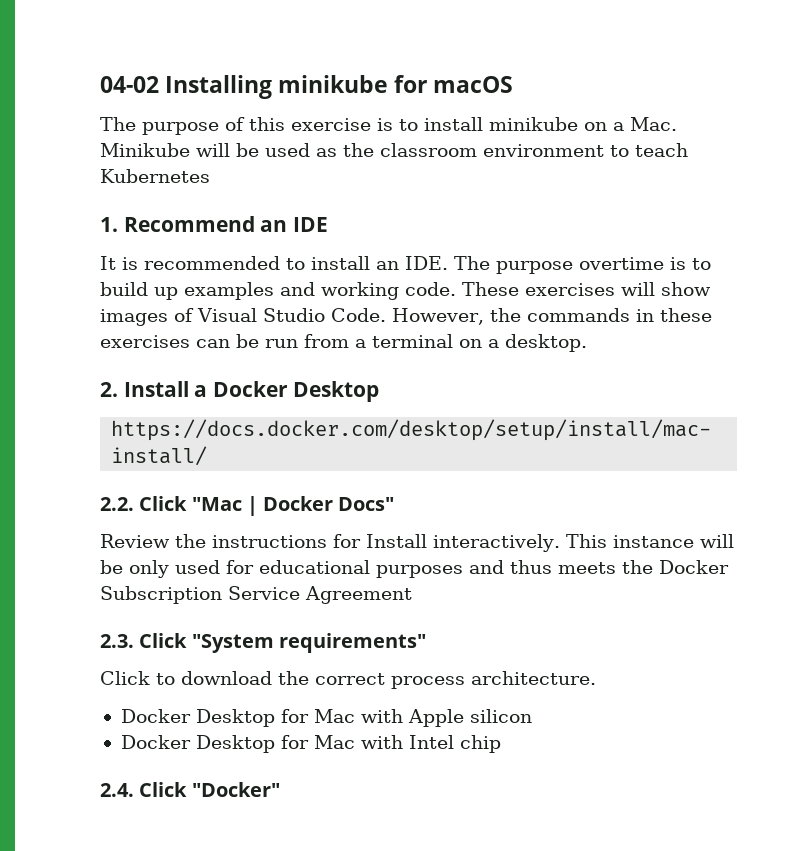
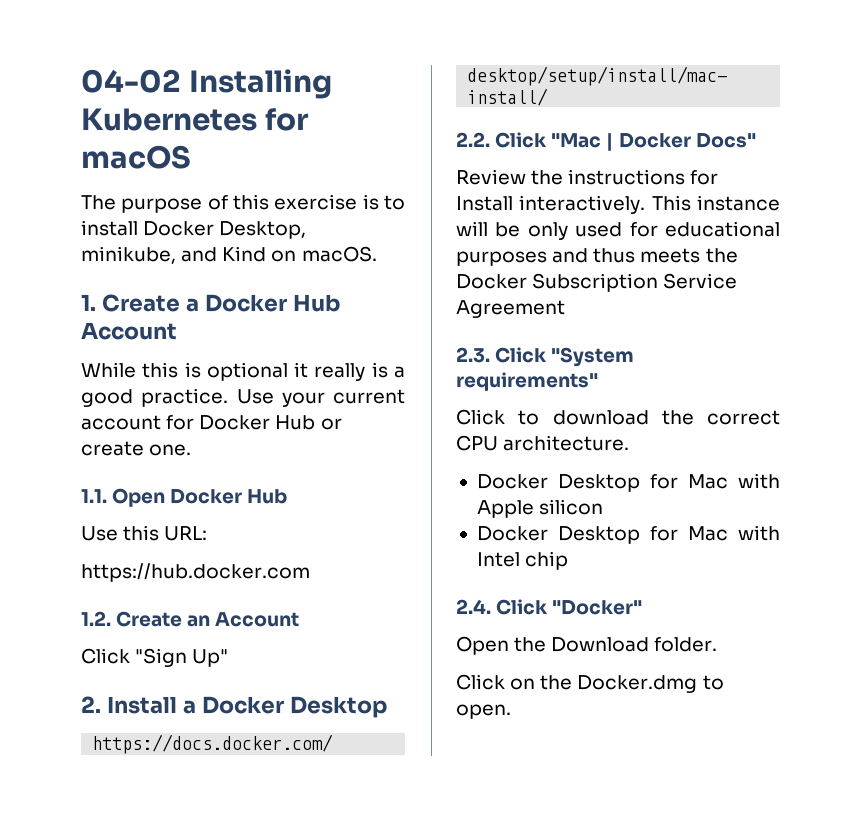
[278,75,389,93] minikube -> [81,108,257,131] Kubernetes
[489,117,677,131] [100,143,688,157] [100,169,210,183] [100,216,328,232] [100,256,711,274] [100,282,711,300] [100,308,712,326] [100,334,587,352] minikube on a Mac. Minikube will be used as the classroom environment to teach Kubernetes // 1. Recommend an IDE // It is recommended to install an IDE. The purpose overtime is to build up examples and working code. These exercises will show images of Visual Studio Code. However, the commands in these exercises can be run from a terminal on a desktop. -> [143,221,307,239] [81,246,377,264] [81,294,340,312] [81,322,177,340] [81,362,405,381] [81,388,405,407] [81,415,342,430] [81,441,192,456] [81,488,288,507] [81,525,208,541] [81,563,310,582] [81,611,300,627] [81,648,229,667] Docker Desktop, minikube, and Kind on macOS. // 1. Create a Docker Hub Account // While this is optional it really is a good practice. Use your current account for Docker Hub or create one. // 1.1. Open Docker Hub // Use this URL: // https://hub.docker.com // 1.2. Create an Account // Click "Sign Up"
[391,676,465,689] process -> [456,435,498,451] CPU
(280, 789) none -> [456,636,718,655] [456,674,724,693] [456,704,511,719] // Open the Download folder. // Click on the Docker.dmg to open.

